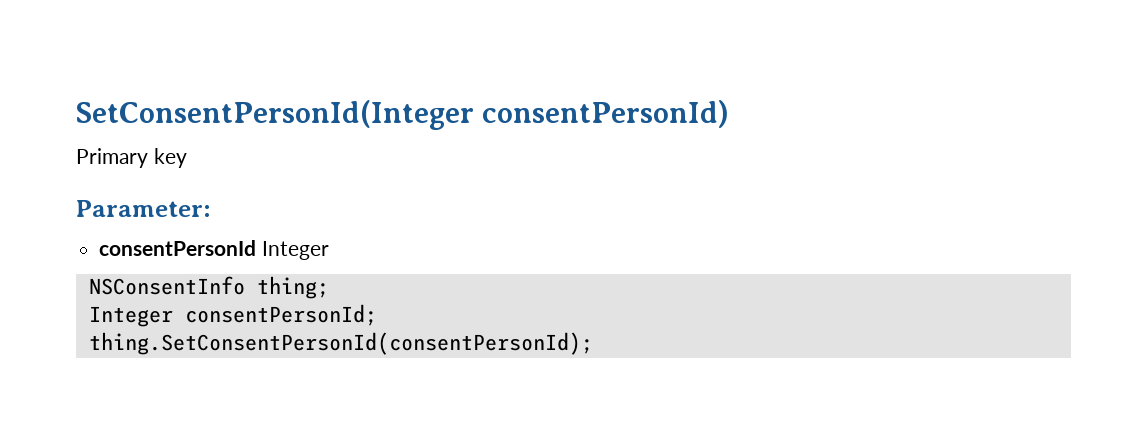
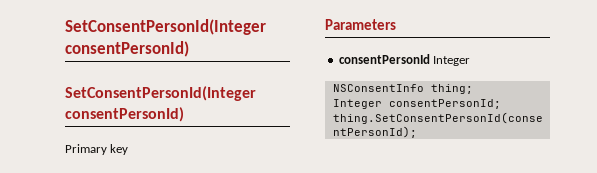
[76,100,730,130] SetConsentPersonId(Integer consentPersonId) -> [65,19,266,35] [65,41,189,57] [65,86,256,101] [65,107,184,122] SetConsentPersonId(Integer consentPersonId) // SetConsentPersonId(Integer consentPersonId)
[76,200,211,217] Parameter: -> [325,19,396,30] Parameters

